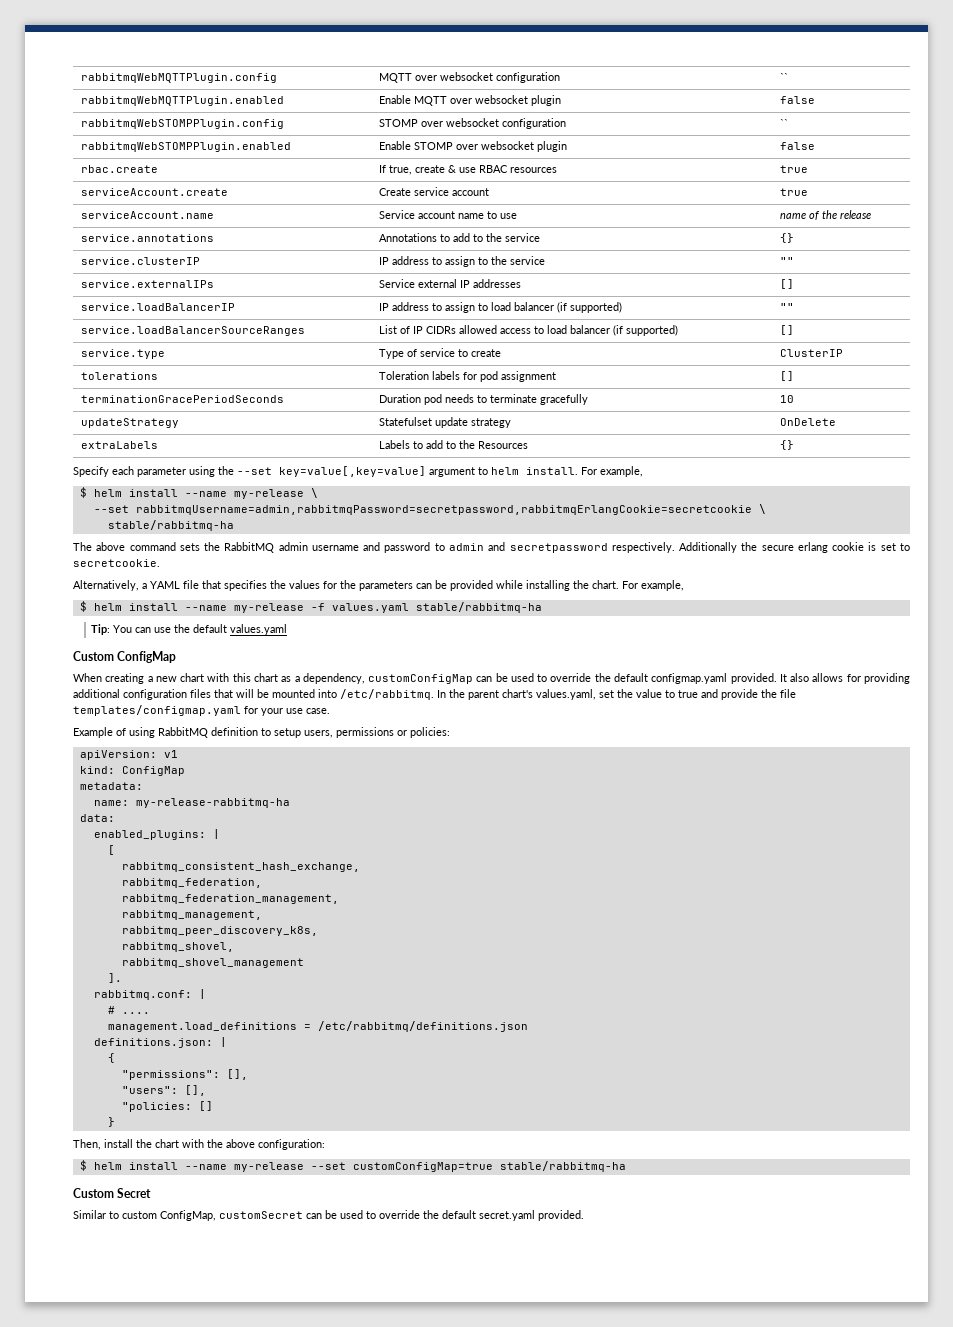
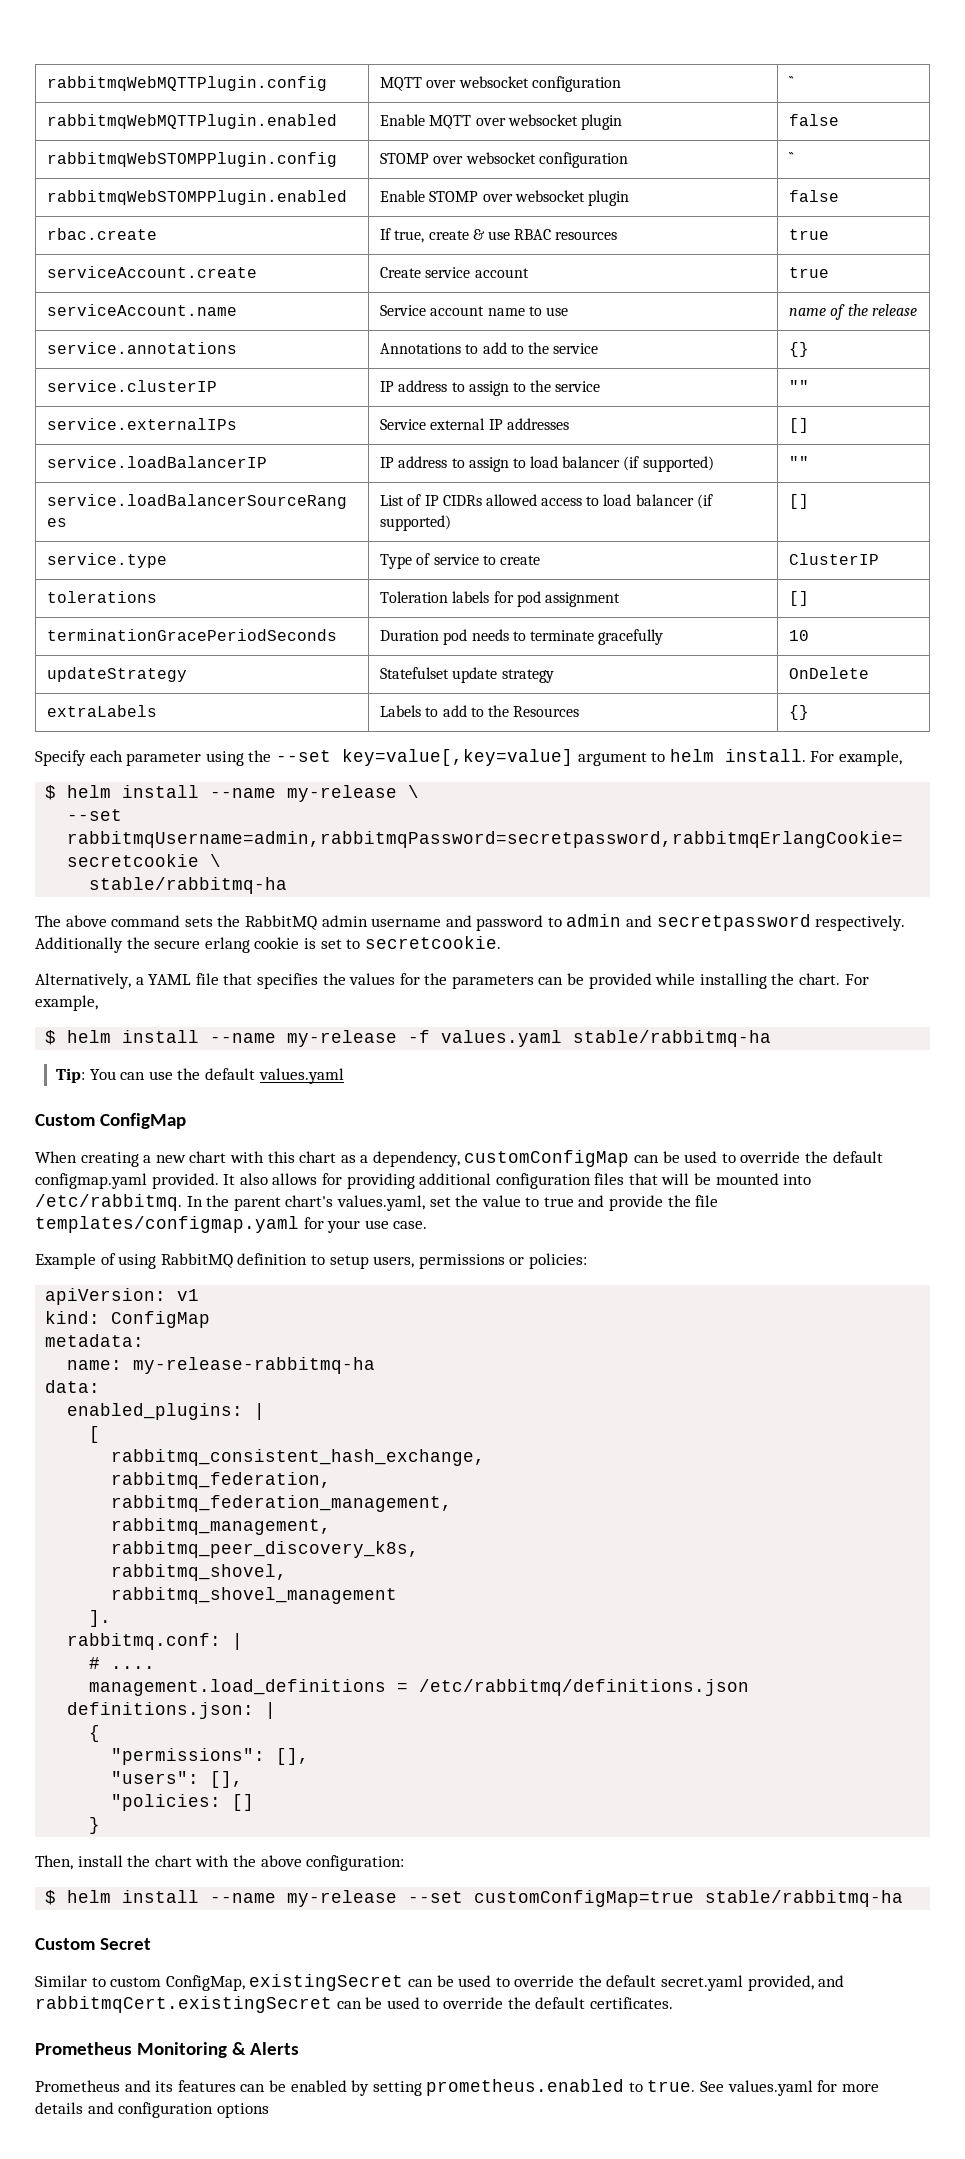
[219,1211,303,1219] customSecret -> [249,1974,404,1991] existingSecret
[538,1210,584,1221] provided. -> [747,1975,845,1991] [35,1996,673,2013] [35,2042,300,2058] [35,2079,879,2096] [35,2102,269,2118] provided, and rabbitmqCert.existingSecret can be used to override the default certificates. // Prometheus Monitoring & Alerts // Prometheus and its features can be enabled by setting prometheus.enabled to true. See values.yaml for more details and configuration options

